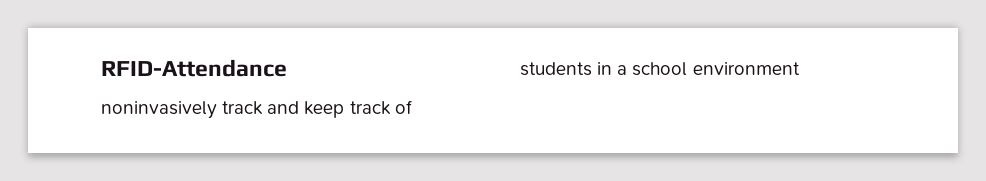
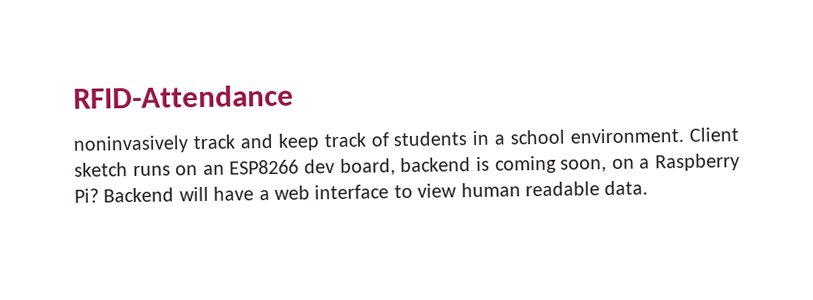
[692,62,800,75] environment -> [570,127,740,144] [74,153,740,177] [74,180,649,203] environment. Client sketch runs on an ESP8266 dev board, backend is coming soon, on a Raspberry Pi? Backend will have a web interface to view human readable data.

